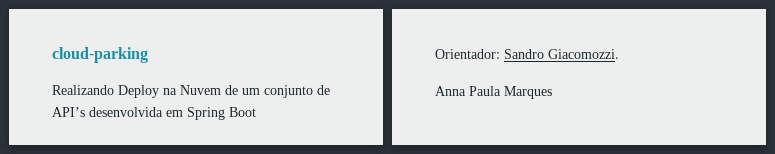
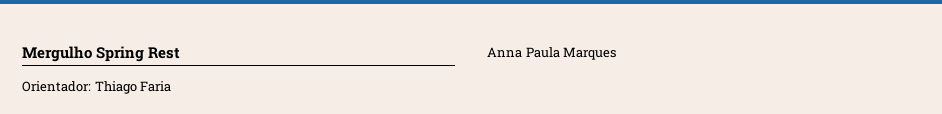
[52,47,148,63] [52,85,330,98] [52,107,256,120] cloud-parking // Realizando Deploy na Nuvem de um conjunto de API’s desenvolvida em Spring Boot -> [22,46,181,62] Mergulho Spring Rest
[504,49,619,59] Sandro Giacomozzi. -> [94,81,172,94] Thiago Faria

